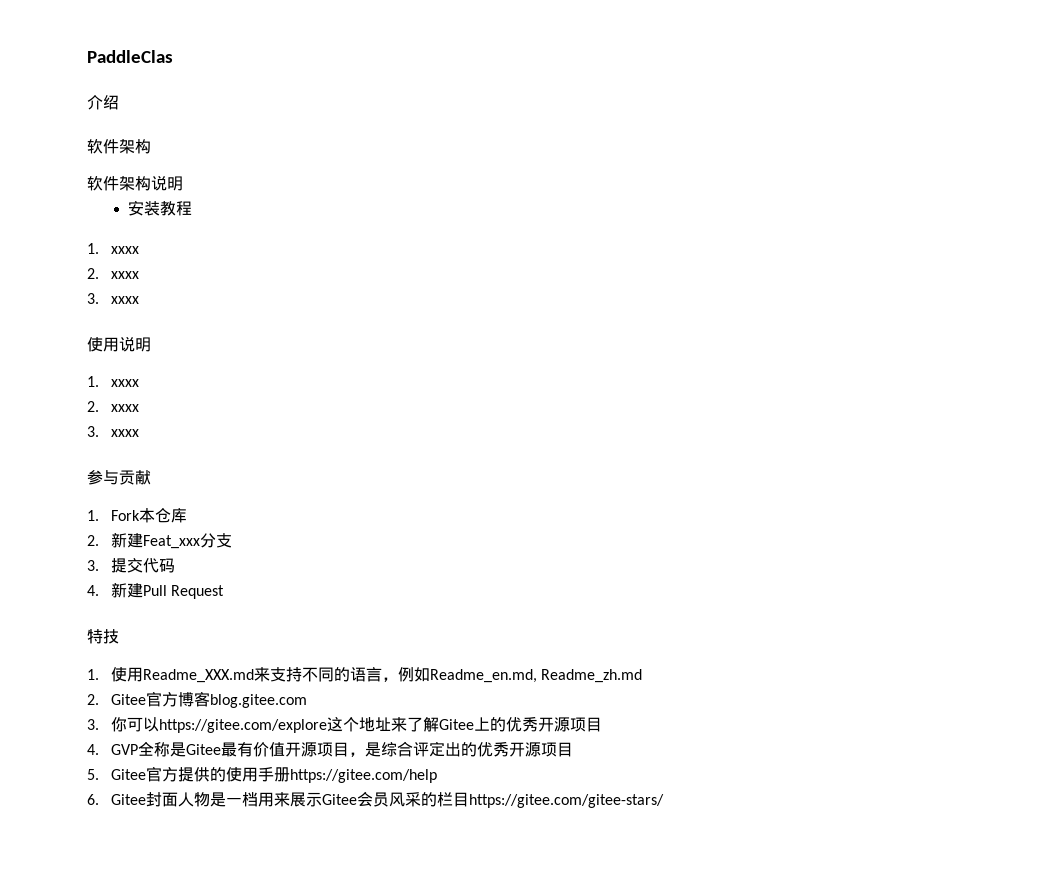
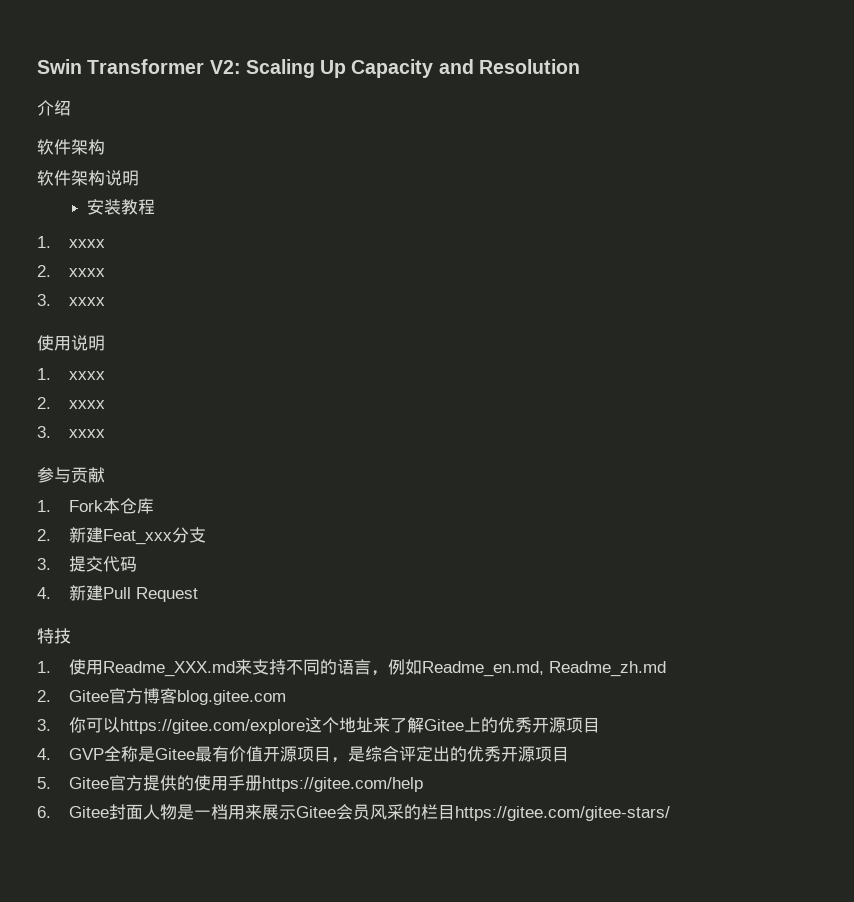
[87,50,173,63] PaddleClas -> [37,59,580,78] Swin Transformer V2: Scaling Up Capacity and Resolution

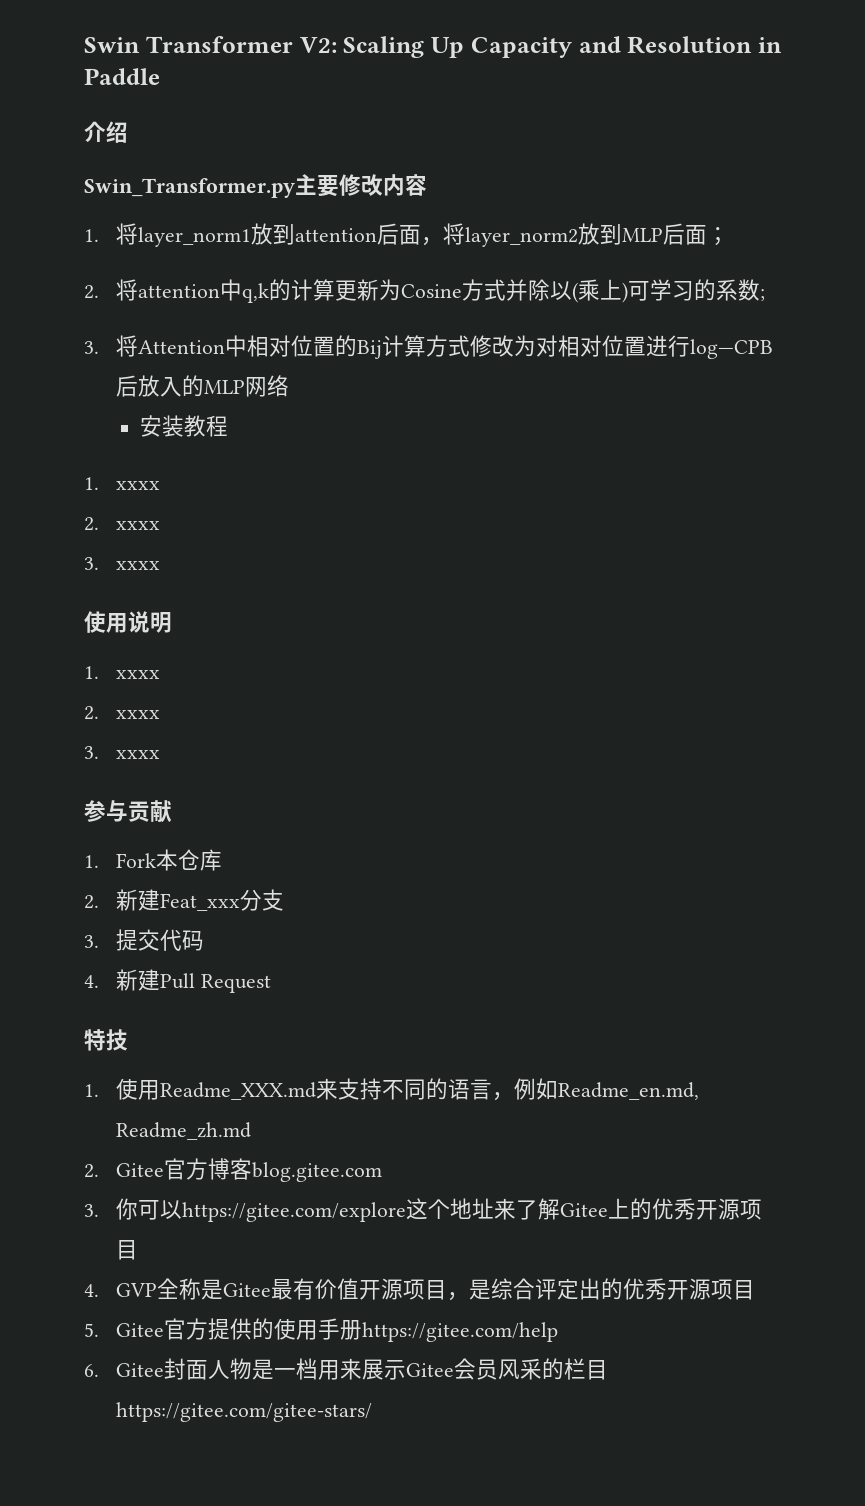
(580, 66) none -> [758,37,782,53] [84,68,160,85] in Paddle
[37,139,105,155] [37,170,139,186] 软件架构 // 软件架构说明 -> [84,174,427,198] [84,223,730,247] [84,279,766,303] [84,335,774,359] [116,375,290,397] Swin_Transformer.py主要修改内容 // 1.将layer_norm1放到attention后面，将layer_norm2放到MLP后面； // 2.将attention中q,k的计算更新为Cosine方式并除以(乘上)可学习的系数; // 3.将Attention中相对位置的Bij计算方式修改为对相对位置进行log—CPB后放入的MLP网络

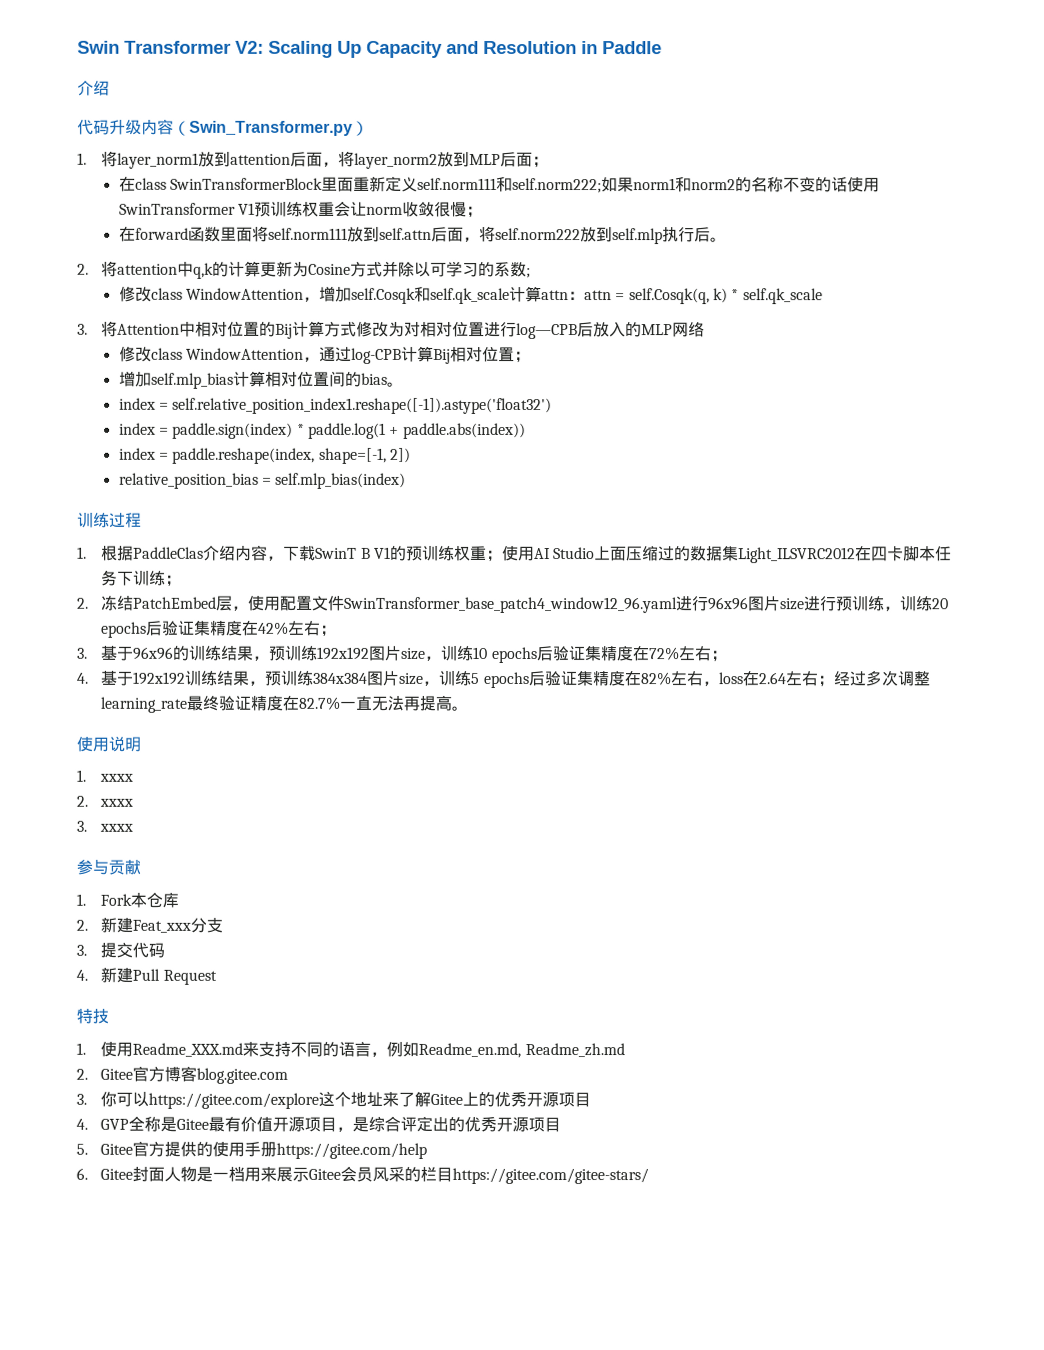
[84,174,427,198] Swin_Transformer.py主要修改内容 -> [77,118,369,136] 代码升级内容（Swin_Transformer.py）
(730, 236) none -> [118,175,881,194] [118,200,484,218] [118,225,727,245] // 在class SwinTransformerBlock里面重新定义self.norm111和self.norm222;如果norm1和norm2的名称不变的话使用SwinTransformer V1预训练权重会让norm收敛很慢； // 在forward函数里面将self.norm111放到self.attn后面，将self.norm222放到self.mlp执行后。
[572,279,629,303] (乘上) -> (432, 269) none
(766, 295) none -> [118,285,823,305] // 修改class WindowAttention，增加self.Cosqk和self.qk_scale计算attn：attn = self.Cosqk(q, k) * self.qk_scale
[139,415,228,437] [84,477,161,490] [84,517,161,531] [84,557,161,570] 安装教程 // 1. xxxx // 2. xxxx // 3. xxxx -> [118,345,532,364] [118,370,404,389] [118,397,553,415] [118,422,526,440] [118,447,412,464] [118,472,407,489] [77,512,142,528] [77,544,953,564] [101,569,183,587] [77,595,950,614] [101,620,338,638] [77,645,728,664] [76,670,931,689] [100,694,469,713] 修改class WindowAttention，通过log-CPB计算Bij相对位置； // 增加self.mlp_bias计算相对位置间的bias。 // index = self.relative_position_index1.reshape([-1]).astype('float32') // index = paddle.sign(index) * paddle.log(1 + paddle.abs(index)) // index = paddle.reshape(index, shape=[-1, 2]) // relative_position_bias = self.mlp_bias(index) // 训练过程 // 1.根据PaddleClas介绍内容，下载SwinT B V1的预训练权重；使用AI Studio上面压缩过的数据集Light_ILSVRC2012在四卡脚本任务下训练； // 2.冻结PatchEmbed层，使用配置文件SwinTransformer_base_patch4_window12_96.yaml进行96x96图片size进行预训练，训练20 epochs后验证集精度在42%左右； // 3.基于96x96的训练结果，预训练192x192图片size，训练10 epochs后验证集精度在72%左右； // 4.基于192x192训练结果，预训练384x384图片size，训练5 epochs后验证集精度在82%左右，loss在2.64左右；经过多次调整learning_rate最终验证精度在82.7%一直无法再提高。

